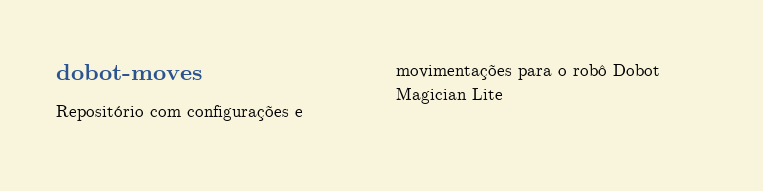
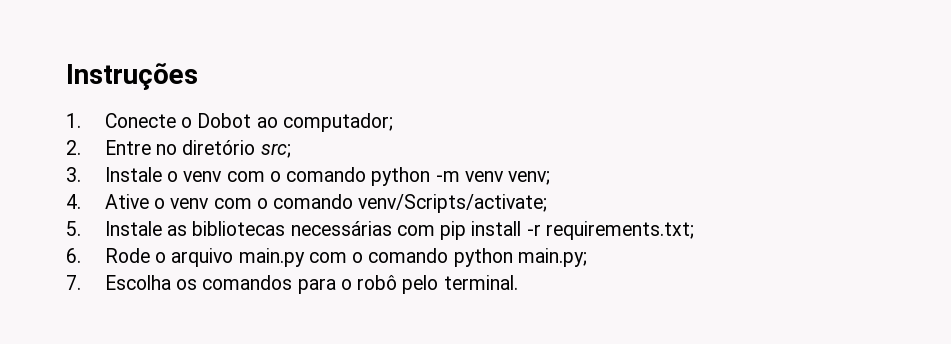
[56,64,202,80] [56,105,303,121] [396,64,660,80] [396,87,503,104] dobot-moves // Repositório com configurações e movimentações para o robô Dobot Magician Lite -> [66,63,198,90] [66,113,393,132] [66,140,291,158] [66,167,551,186] [66,194,548,213] [66,221,694,240] [66,248,587,267] [66,275,518,294] Instruções // 1. Conecte o Dobot ao computador; // 2. Entre no diretório src; // 3. Instale o venv com o comando python -m venv venv; // 4. Ative o venv com o comando venv/Scripts/activate; // 5. Instale as bibliotecas necessárias com pip install -r requirements.txt; // 6. Rode o arquivo main.py com o comando python main.py; // 7. Escolha os comandos para o robô pelo terminal.

